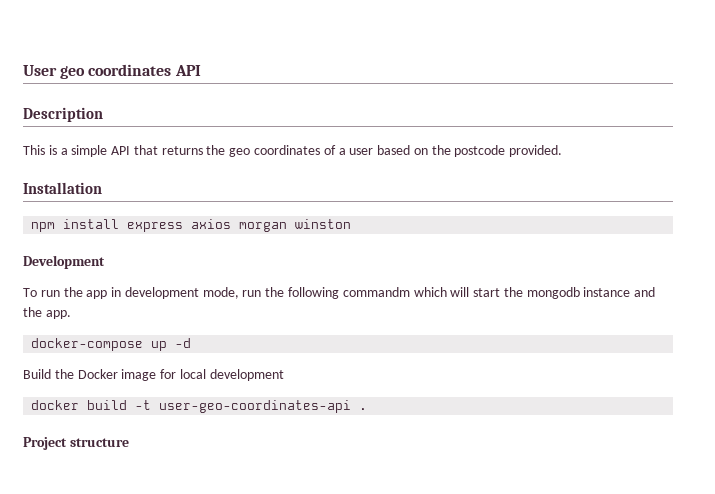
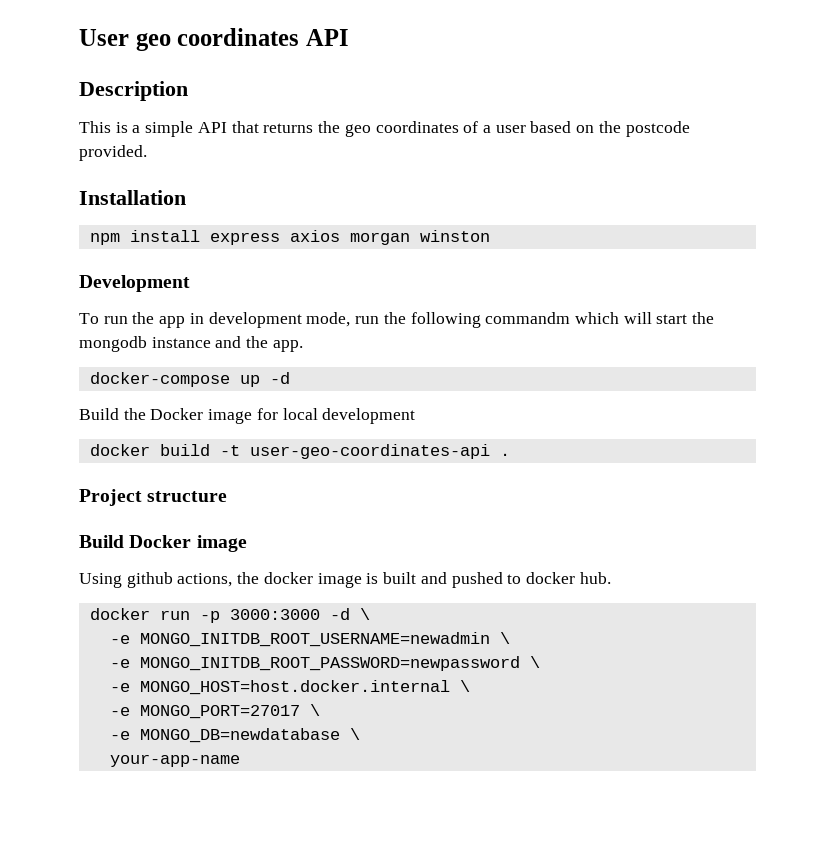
(129, 442) none -> [79,535,247,552] [79,572,611,588] [89,608,370,623] [109,632,510,647] [109,656,540,671] [109,680,470,695] [109,704,320,719] [109,728,360,743] [109,754,240,767] // Build Docker image // Using github actions, the docker image is built and pushed to docker hub. // docker run -p 3000:3000 -d \ // -e MONGO_INITDB_ROOT_USERNAME=newadmin \ // -e MONGO_INITDB_ROOT_PASSWORD=newpassword \ // -e MONGO_HOST=host.docker.internal \ // -e MONGO_PORT=27017 \ // -e MONGO_DB=newdatabase \ // your-app-name

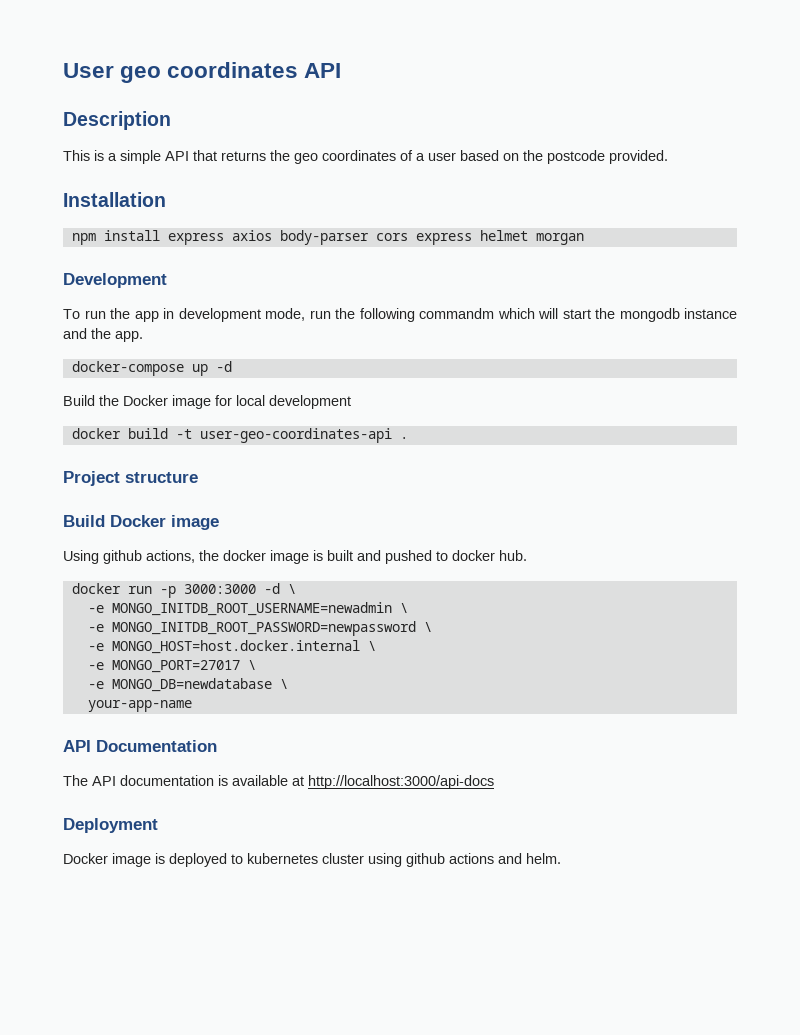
(340, 236) none -> [279,230,528,245] body-parser cors express helmet
[419,230,490,242] winston -> (584, 239) none
(240, 760) none -> [63,740,217,752] [63,775,494,789] [63,818,158,833] [63,853,561,867] // API Documentation // The API documentation is available at http://localhost:3000/api-docs // Deployment // Docker image is deployed to kubernetes cluster using github actions and helm.

